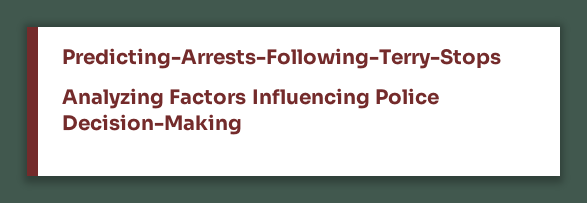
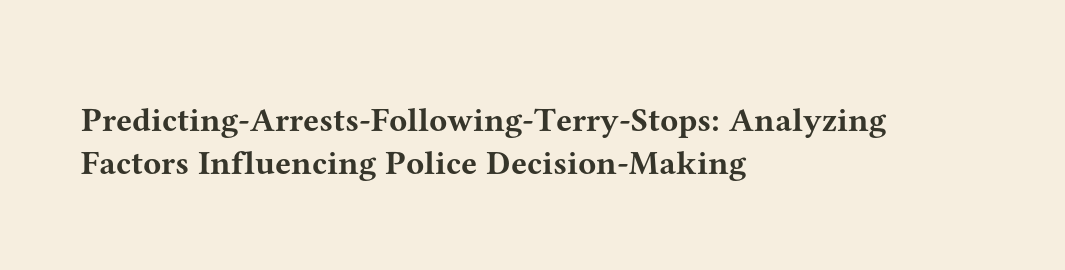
[62,48,501,69] Predicting-Arrests-Following-Terry-Stops // -> [81,108,720,138] Predicting-Arrests-Following-Terry-Stops:

